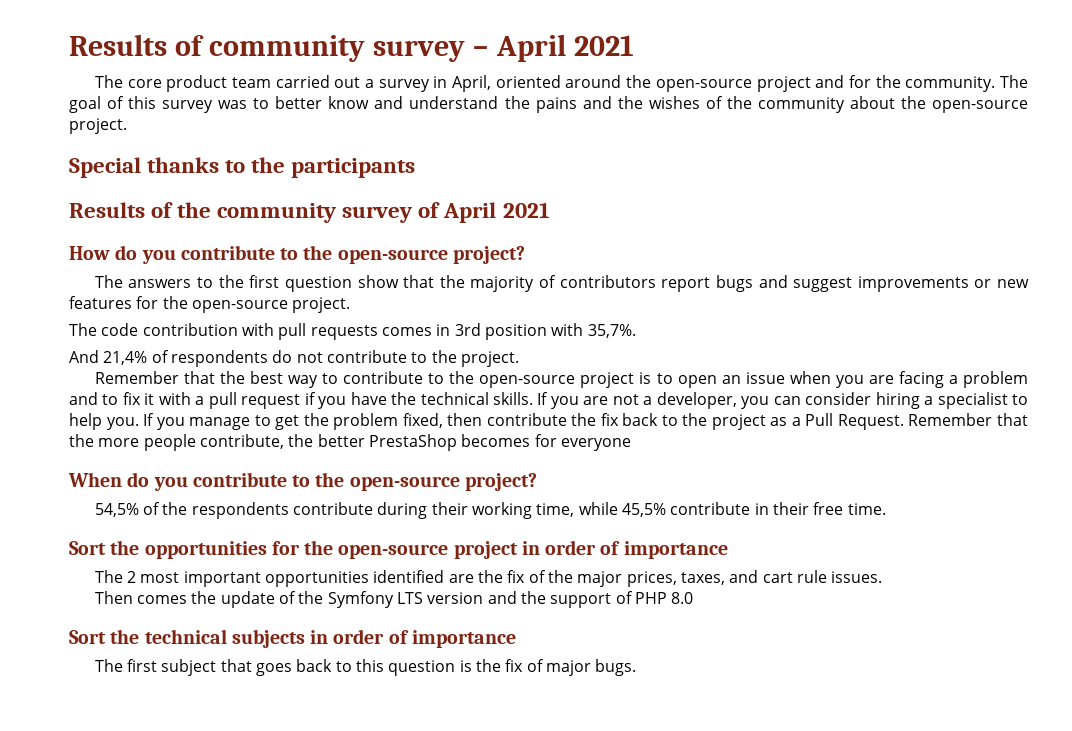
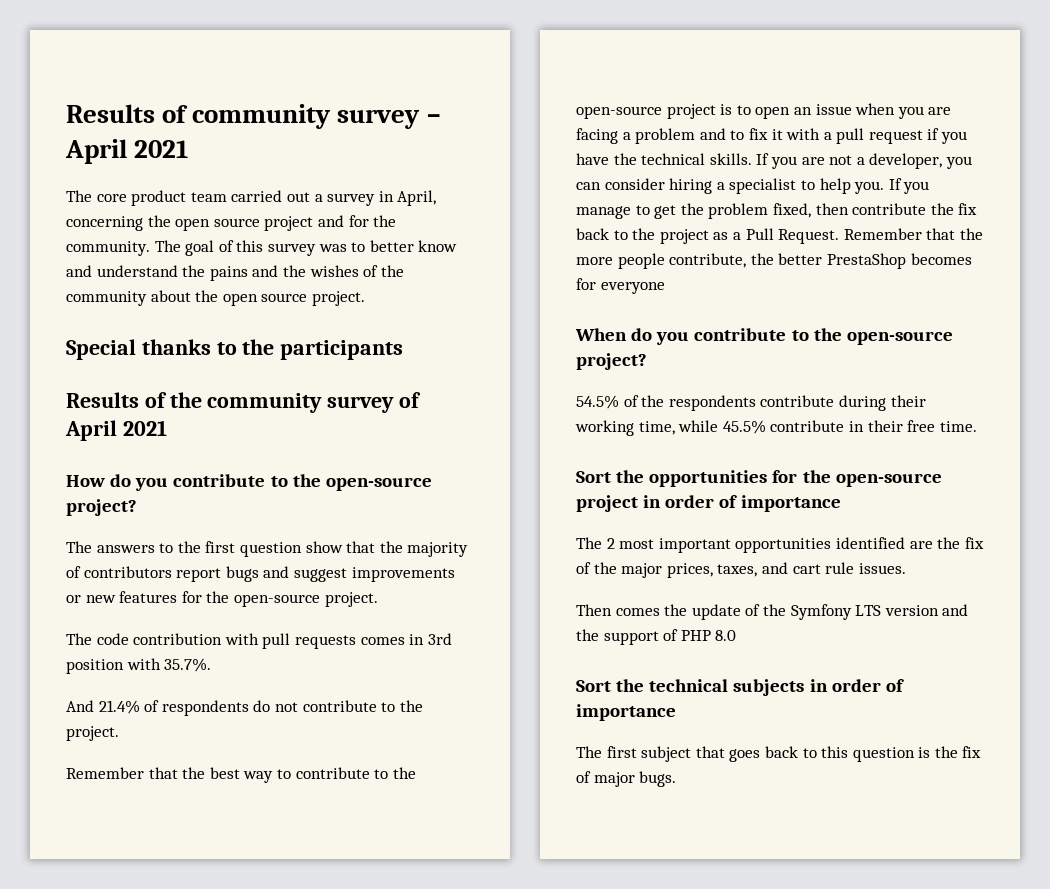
[495,75,752,92] oriented around the open-source -> [66,215,260,231] concerning the open source
[931,100,1028,113] open-source -> [222,293,308,306] open source
[587,324,636,338] 35,7%. -> [164,658,212,672] 35.7%.
[103,351,148,365] 21,4% -> [98,700,140,714] 21.4%
[94,503,139,517] 54,5% -> [576,395,619,409] 54.5%
[622,503,667,517] 45,5% -> [722,420,766,434] 45.5%

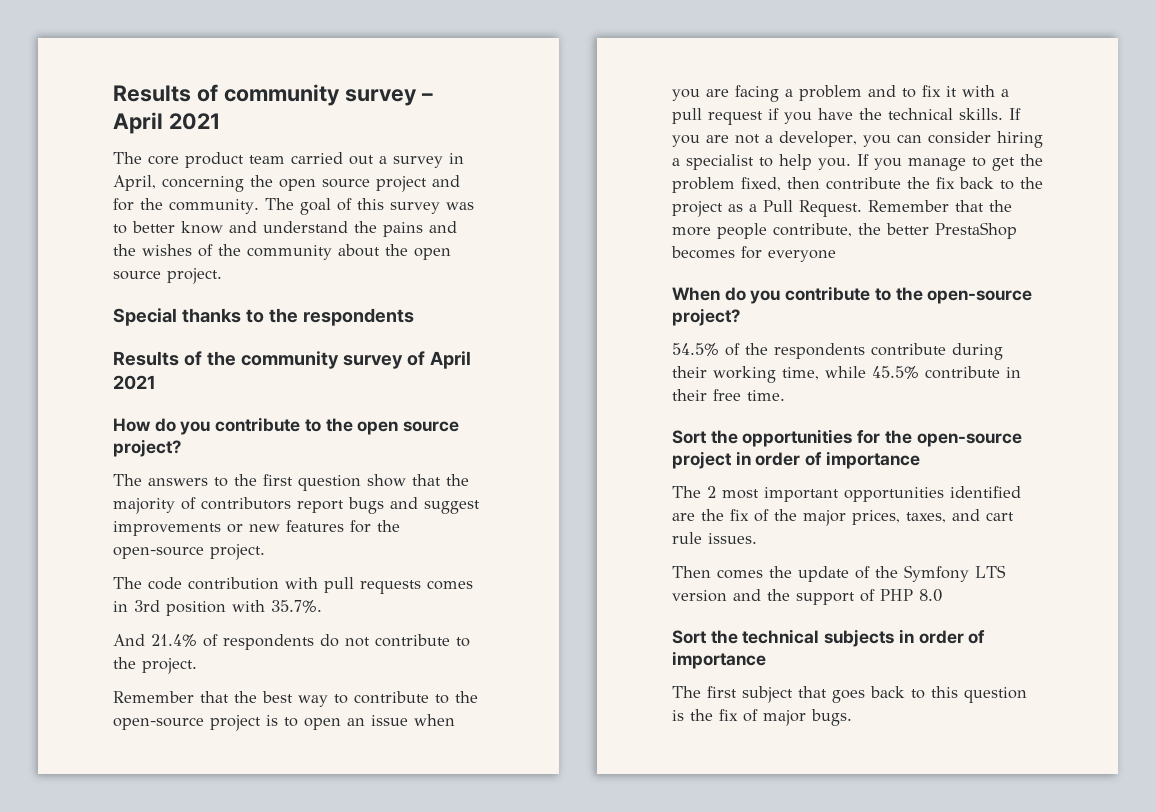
[280,340,404,360] participants -> [302,308,414,326] respondents
[325,477,432,491] open-source -> [357,421,460,435] open source

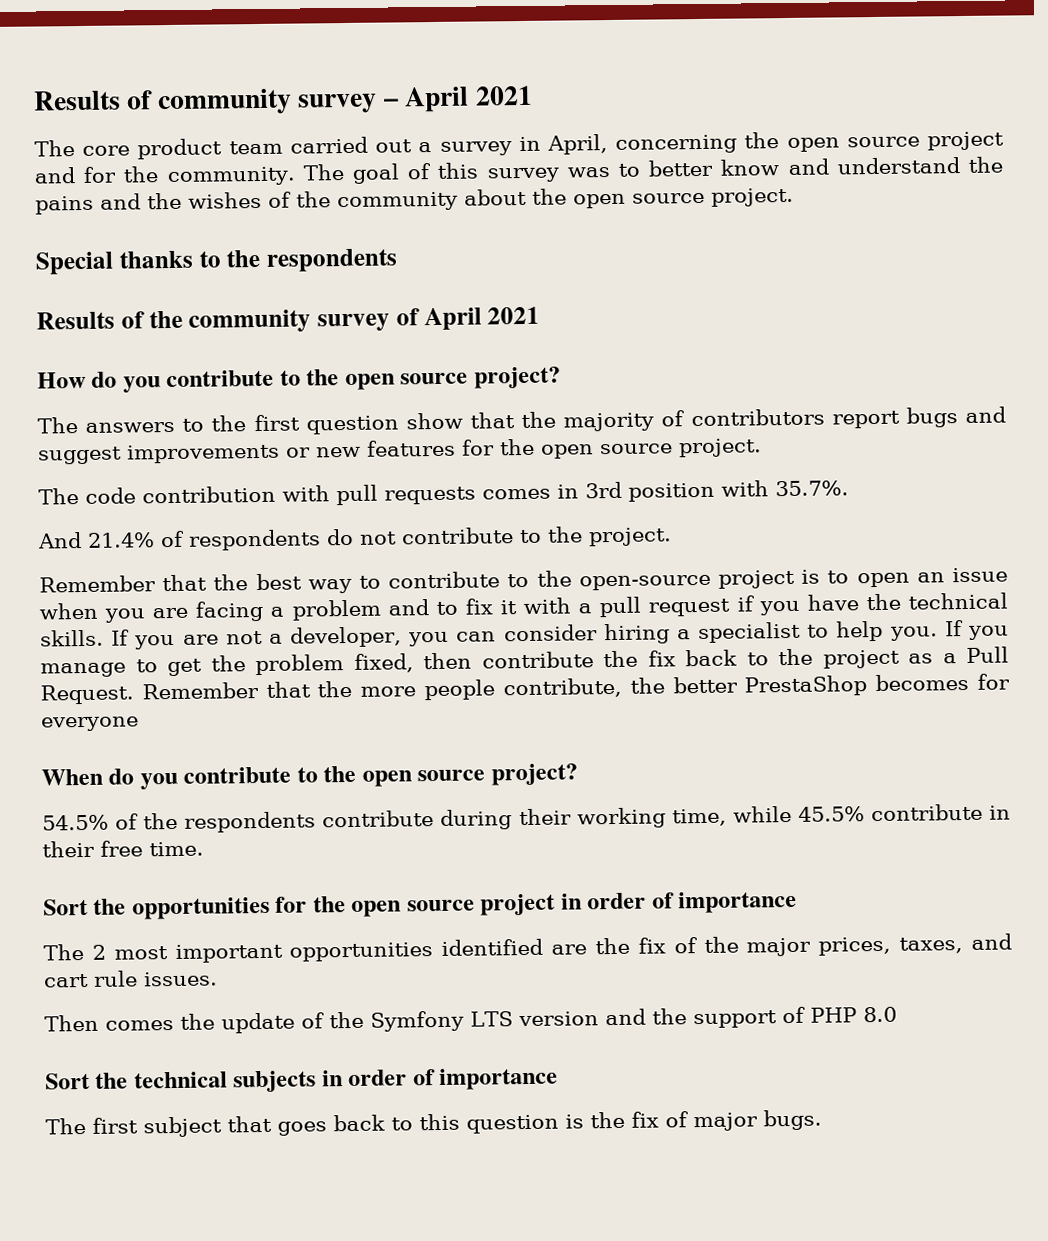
[113,546,204,559] open-source -> [541,443,673,459] open source
[927,290,1033,304] open-source -> [361,769,486,787] open source
[916,433,1022,447] open-source -> [351,899,475,917] open source

